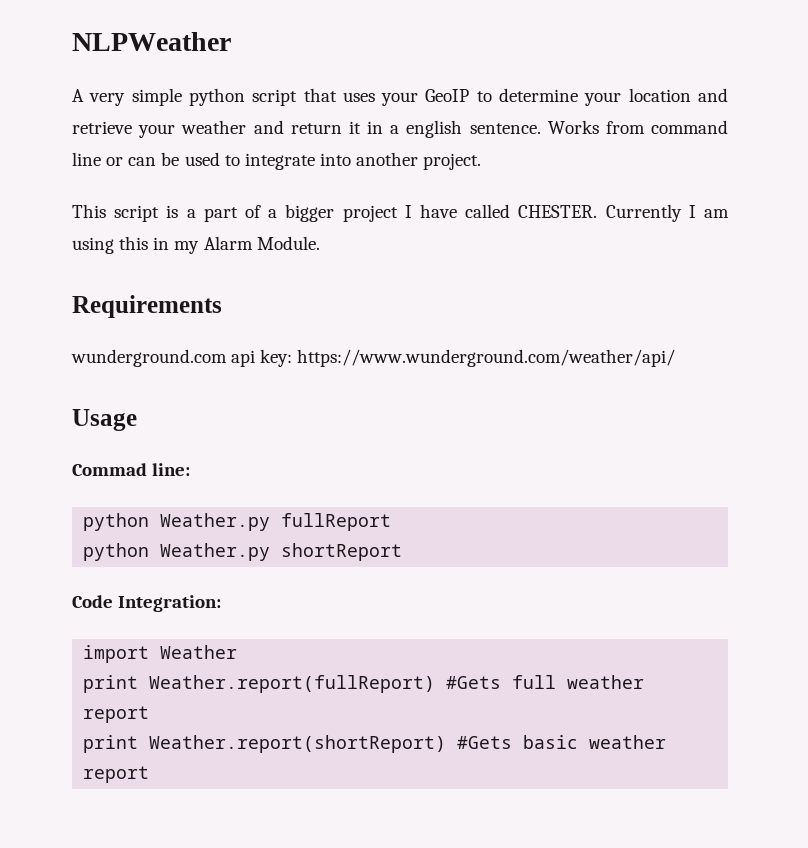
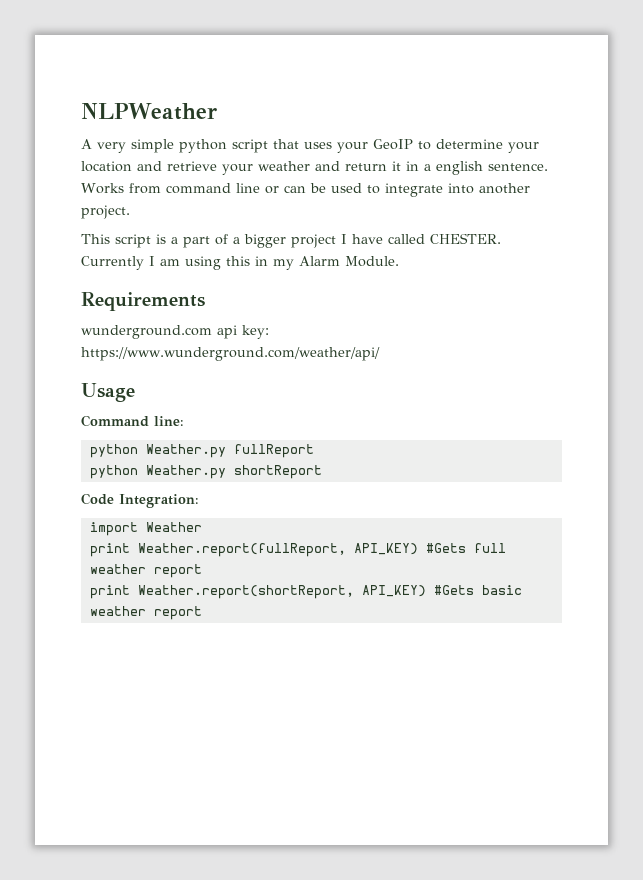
[72,463,147,476] Commad -> [81,415,149,427] Command
[149,675,436,693] Weather.report(fullReport) -> [137,543,418,557] Weather.report(fullReport, API_KEY)
[149,735,447,753] Weather.report(shortReport) -> [137,585,426,599] Weather.report(shortReport, API_KEY)

